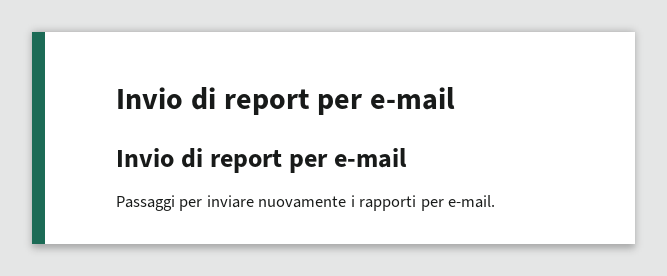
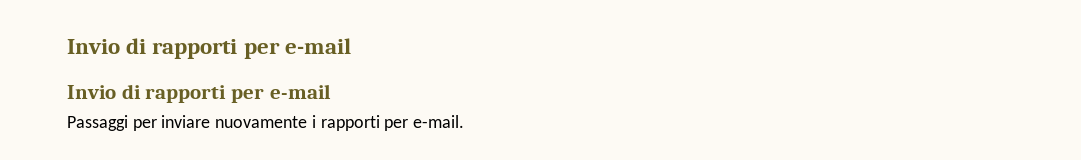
[116,87,310,115] Invio di report -> [67,38,238,59] Invio di rapporti
[210,150,283,173] report -> [145,85,227,103] rapporti

